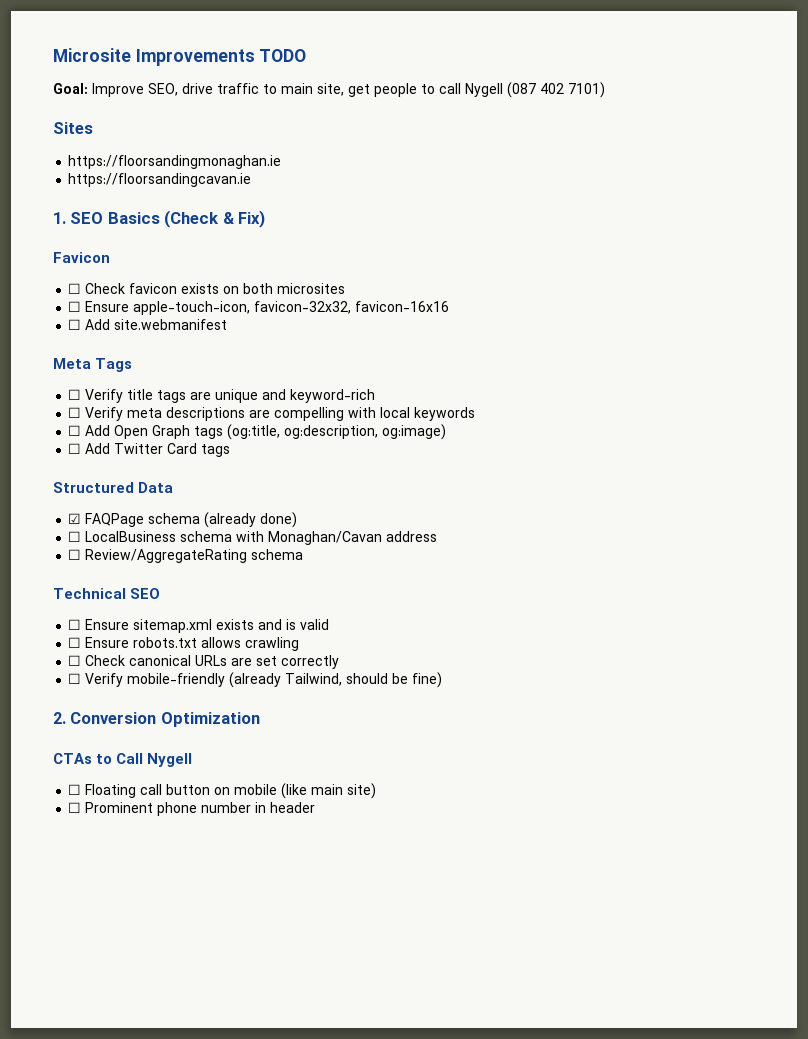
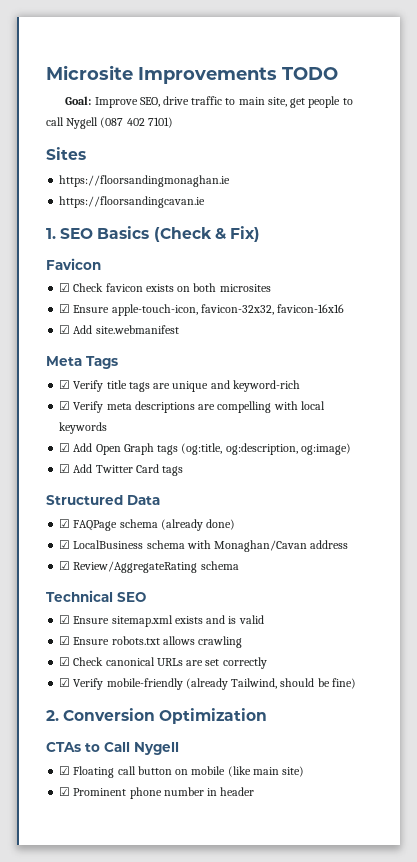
[68,283,82,294] ☐ -> [59,283,71,292] ☑
[68,301,82,312] ☐ -> [59,304,71,313] ☑
[68,319,82,330] ☐ -> [59,325,71,334] ☑
[68,389,82,400] ☐ -> [59,380,71,389] ☑
[68,407,82,418] ☐ -> [59,401,71,410] ☑
[68,425,82,436] ☐ -> [59,443,71,452] ☑
[68,443,82,454] ☐ -> [59,464,71,473] ☑
[68,531,82,542] ☐ -> [59,540,71,549] ☑
[68,549,82,560] ☐ -> [59,561,71,570] ☑
[68,619,82,630] ☐ -> [59,615,71,624] ☑
[68,637,82,648] ☐ -> [59,636,71,645] ☑
[68,655,82,666] ☐ -> [59,657,71,666] ☑
[68,673,82,684] ☐ -> [59,678,71,687] ☑
[68,784,82,795] ☐ -> [59,766,71,775] ☑
[68,802,82,813] ☐ -> [59,787,71,796] ☑

